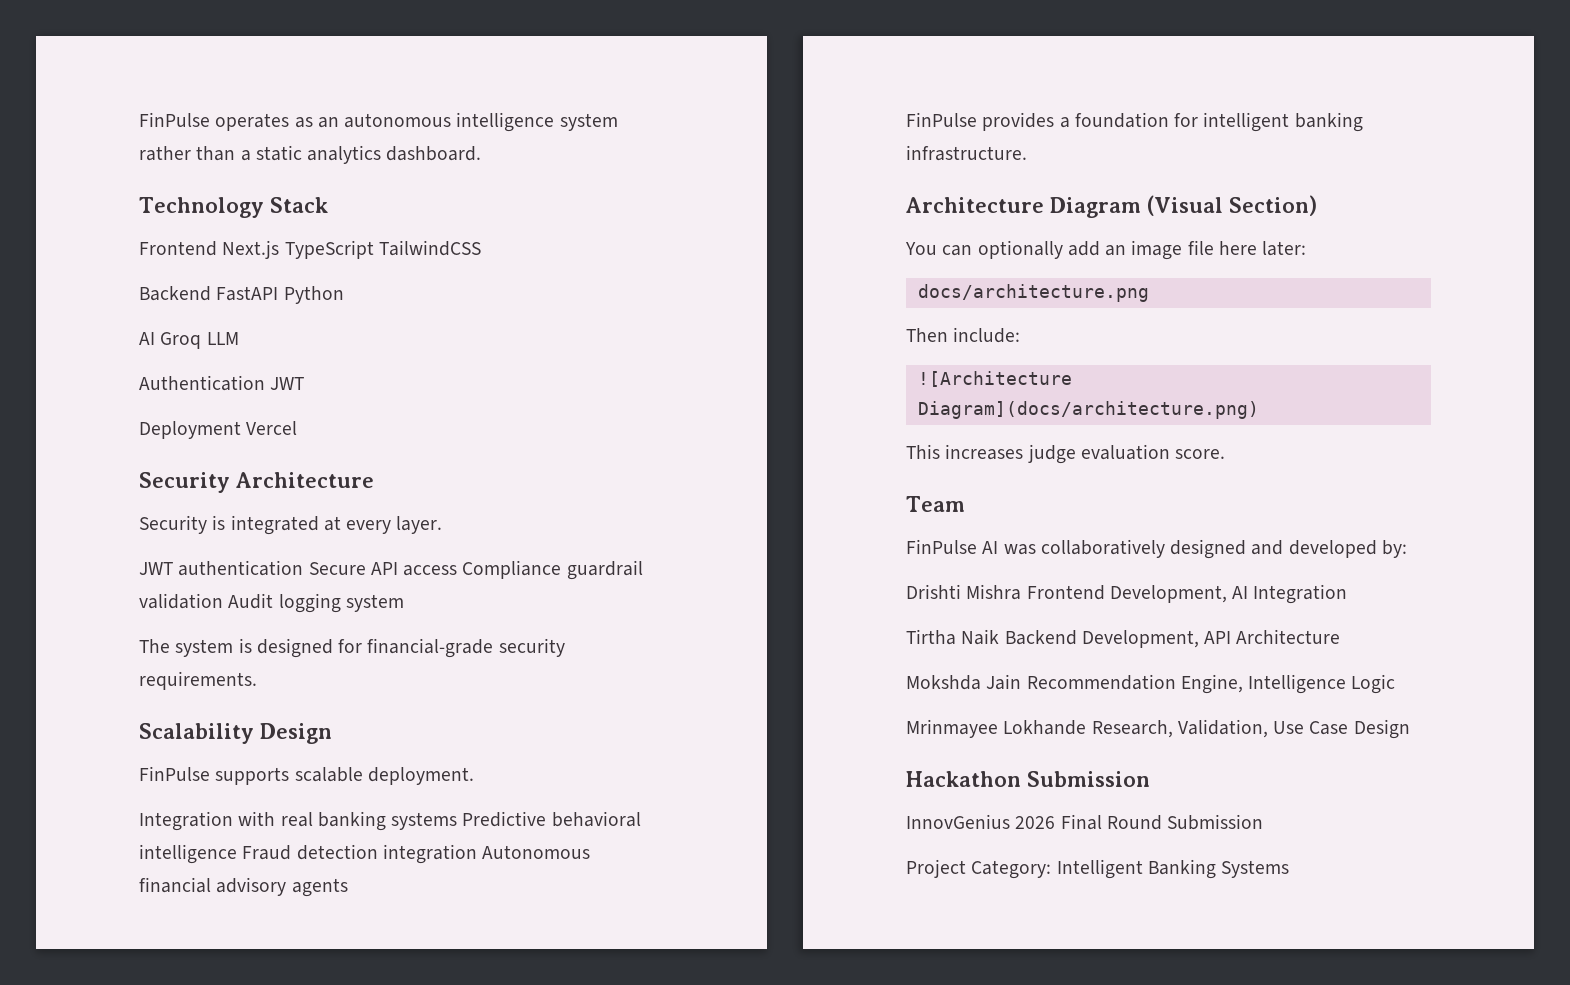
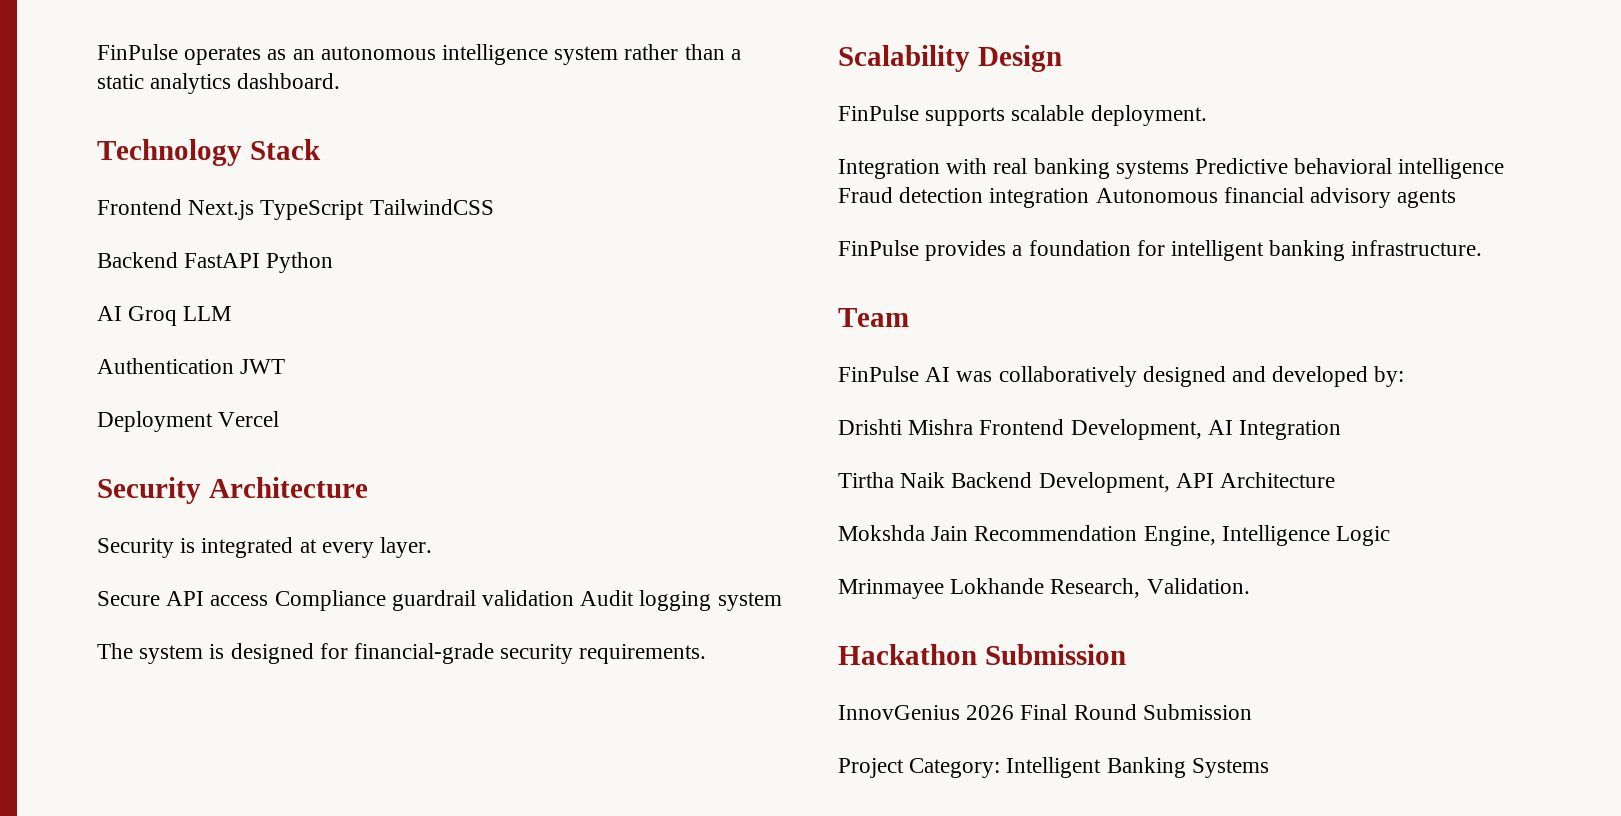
[139,560,304,576] JWT authentication -> (433, 547) none
[906,195,1317,218] [905,240,1307,260] [917,284,1149,302] [906,327,1021,343] [917,371,1072,387] [917,401,1259,419] [906,444,1226,464] // Architecture Diagram (Visual Section) // You can optionally add an image file here later: // docs/architecture.png // Then include: // ![Architecture Diagram](docs/architecture.png) // This increases judge evaluation score. -> (1483, 248) none
[1177,719,1410,739] Validation, Use Case Design -> [1146,578,1250,594] Validation.

